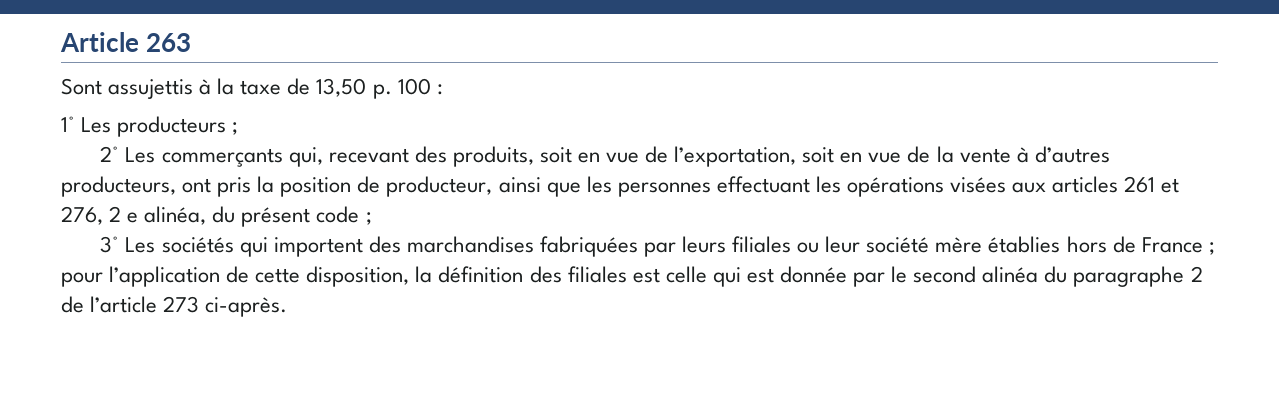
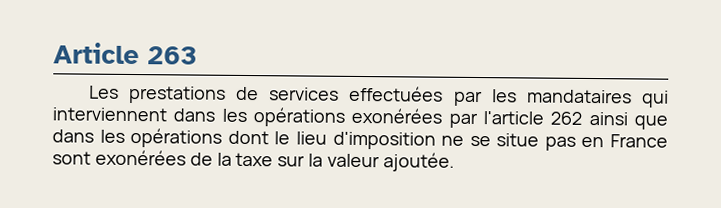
[61,78,443,99] [61,116,239,137] [100,146,1110,167] [61,176,1180,197] [61,206,372,227] [100,236,1215,257] [61,266,1203,287] [61,296,288,317] Sont assujettis à la taxe de 13,50 p. 100 : // 1° Les producteurs ; // 2° Les commerçants qui, recevant des produits, soit en vue de l’exportation, soit en vue de la vente à d’autres producteurs, ont pris la position de producteur, ainsi que les personnes effectuant les opérations visées aux articles 261 et 276, 2 e alinéa, du présent code ; // 3° Les sociétés qui importent des marchandises fabriquées par leurs filiales ou leur société mère établies hors de France ; pour l’application de cette disposition, la définition des filiales est celle qui est donnée par le second alinéa du paragraphe 2 de l’article 273 ci-après. -> [88,85,669,108] [52,107,668,130] [52,127,668,151] [52,149,455,172] Les prestations de services effectuées par les mandataires qui interviennent dans les opérations exonérées par l'article 262 ainsi que dans les opérations dont le lieu d'imposition ne se situe pas en France sont exonérées de la taxe sur la valeur ajoutée.

